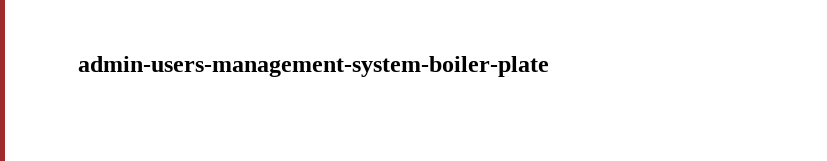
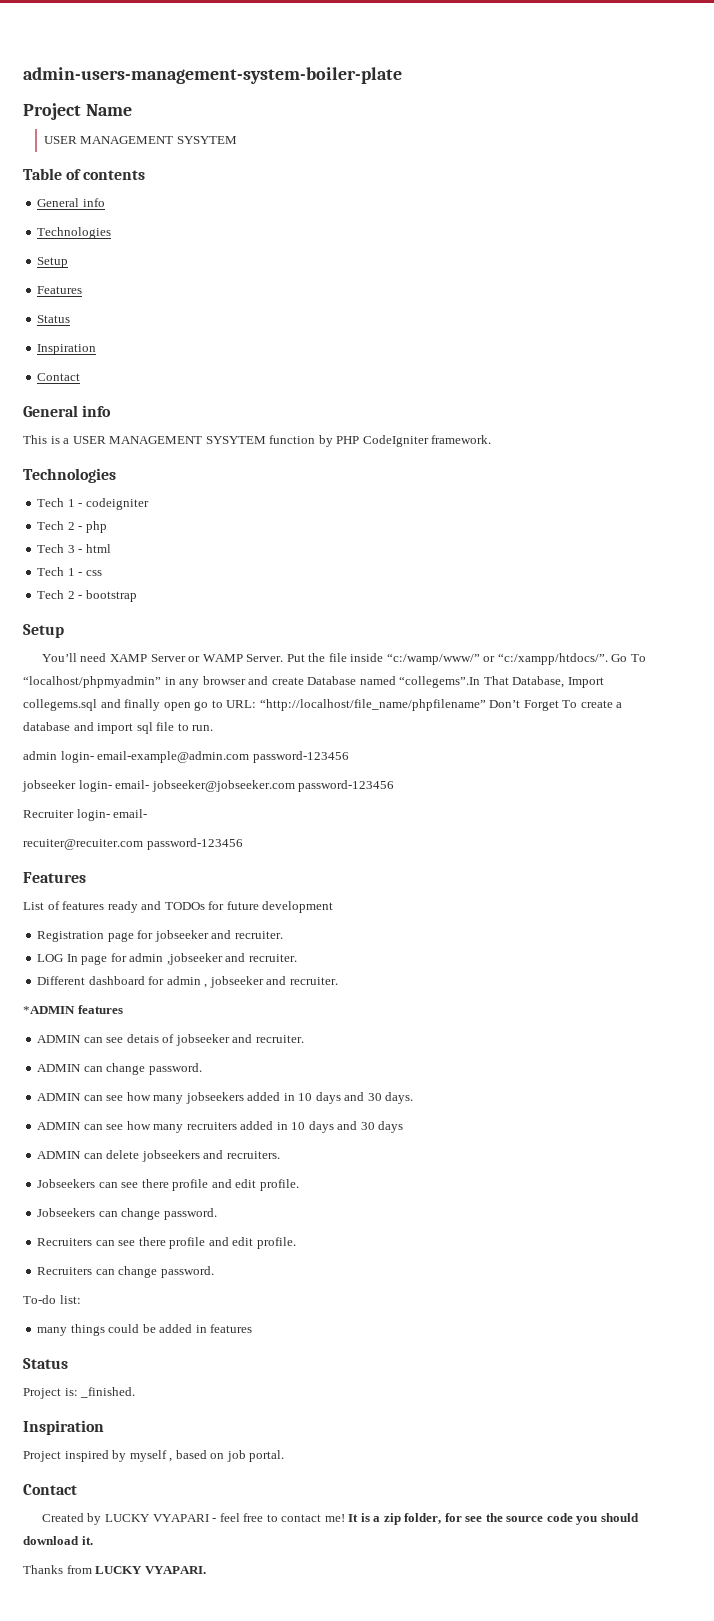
(549, 66) none -> [23,103,132,120] [43,136,237,144] [23,168,146,180] [37,198,105,207] [37,227,112,239] [37,257,69,268] [37,286,83,294] [37,315,71,323] [37,344,97,355] [37,373,81,381] [23,405,112,417] [23,435,492,447] [23,468,116,483] [37,498,149,510] [37,521,107,533] [37,544,111,553] [37,567,102,576] [37,590,137,602] [23,624,64,638] [41,653,646,665] [23,676,604,688] [23,699,623,711] [23,722,214,734] [23,751,349,763] [22,780,395,792] [23,809,148,821] [23,838,243,850] [23,872,86,883] [23,901,334,913] [37,930,283,942] [37,953,297,965] [37,976,338,988] [23,1005,123,1014] [37,1034,304,1046] [37,1063,202,1075] [37,1092,414,1104] [37,1121,404,1133] [37,1150,280,1162] [37,1179,299,1191] [37,1208,217,1220] [37,1237,296,1249] [37,1266,214,1278] [23,1295,81,1304] [37,1324,253,1336] [23,1358,68,1369] [23,1387,136,1399] [23,1420,104,1435] [23,1450,285,1462] [23,1484,77,1495] [41,1513,639,1525] [23,1536,93,1545] [23,1565,206,1574] // Project Name // USER MANAGEMENT SYSYTEM // Table of contents // General info // Technologies // Setup // Features // Status // Inspiration // Contact // General info // This is a USER MANAGEMENT SYSYTEM function by PHP CodeIgniter framework. // Technologies // Tech 1 - codeigniter // Tech 2 - php // Tech 3 - html // Tech 1 - css // Tech 2 - bootstrap // Setup // You’ll need XAMP Server or WAMP Server. Put the file inside “c:/wamp/www/” or “c:/xampp/htdocs/”. Go To “localhost/phpmyadmin” in any browser and create Database named “collegems”.In That Database, Import collegems.sql and finally open go to URL: “http://localhost/file_name/phpfilename” Don’t Forget To create a database and import sql file to run. // admin login- email-example@admin.com password-123456 // jobseeker login- email- jobseeker@jobseeker.com password-123456 // Recruiter login- email- // recuiter@recuiter.com password-123456 // Features // List of features ready and TODOs for future development // Registration page for jobseeker and recruiter. // LOG In page for admin ,jobseeker and recruiter. // Different dashboard for admin , jobseeker and recruiter. // *ADMIN features // ADMIN can see detais of jobseeker and recruiter. // ADMIN can change password. // ADMIN can see how many jobseekers added in 10 days and 30 days. // ADMIN can see how many recruiters added in 10 days and 30 days // ADMIN can delete jobseekers and recruiters. // Jobseekers can see there profile and edit profile. // Jobseekers can change password. // Recruiters can see there profile and edit profile. // Recruiters can change password. // To-do list: // many things could be added in features // Status // Project is: _finished. // Inspiration // Project inspired by myself , based on job portal. // Contact // Created by LUCKY VYAPARI - feel free to contact me! It is a zip folder, for see the source code you should download it. // Thanks from LUCKY VYAPARI.

